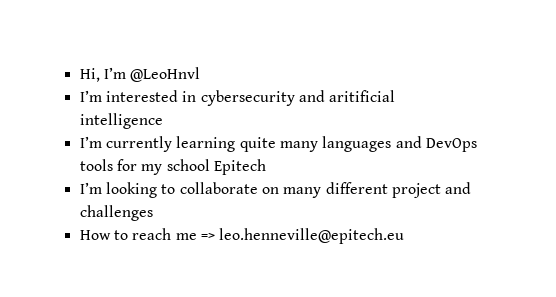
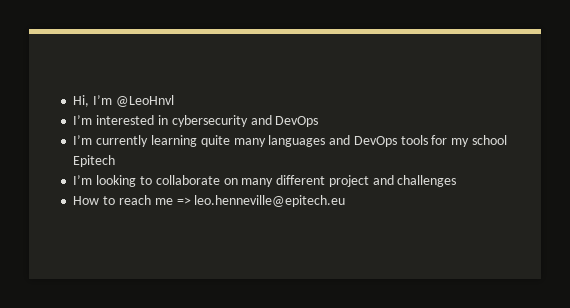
[329,90,396,102] [79,113,163,129] aritificial intelligence -> [275,116,319,127] DevOps

